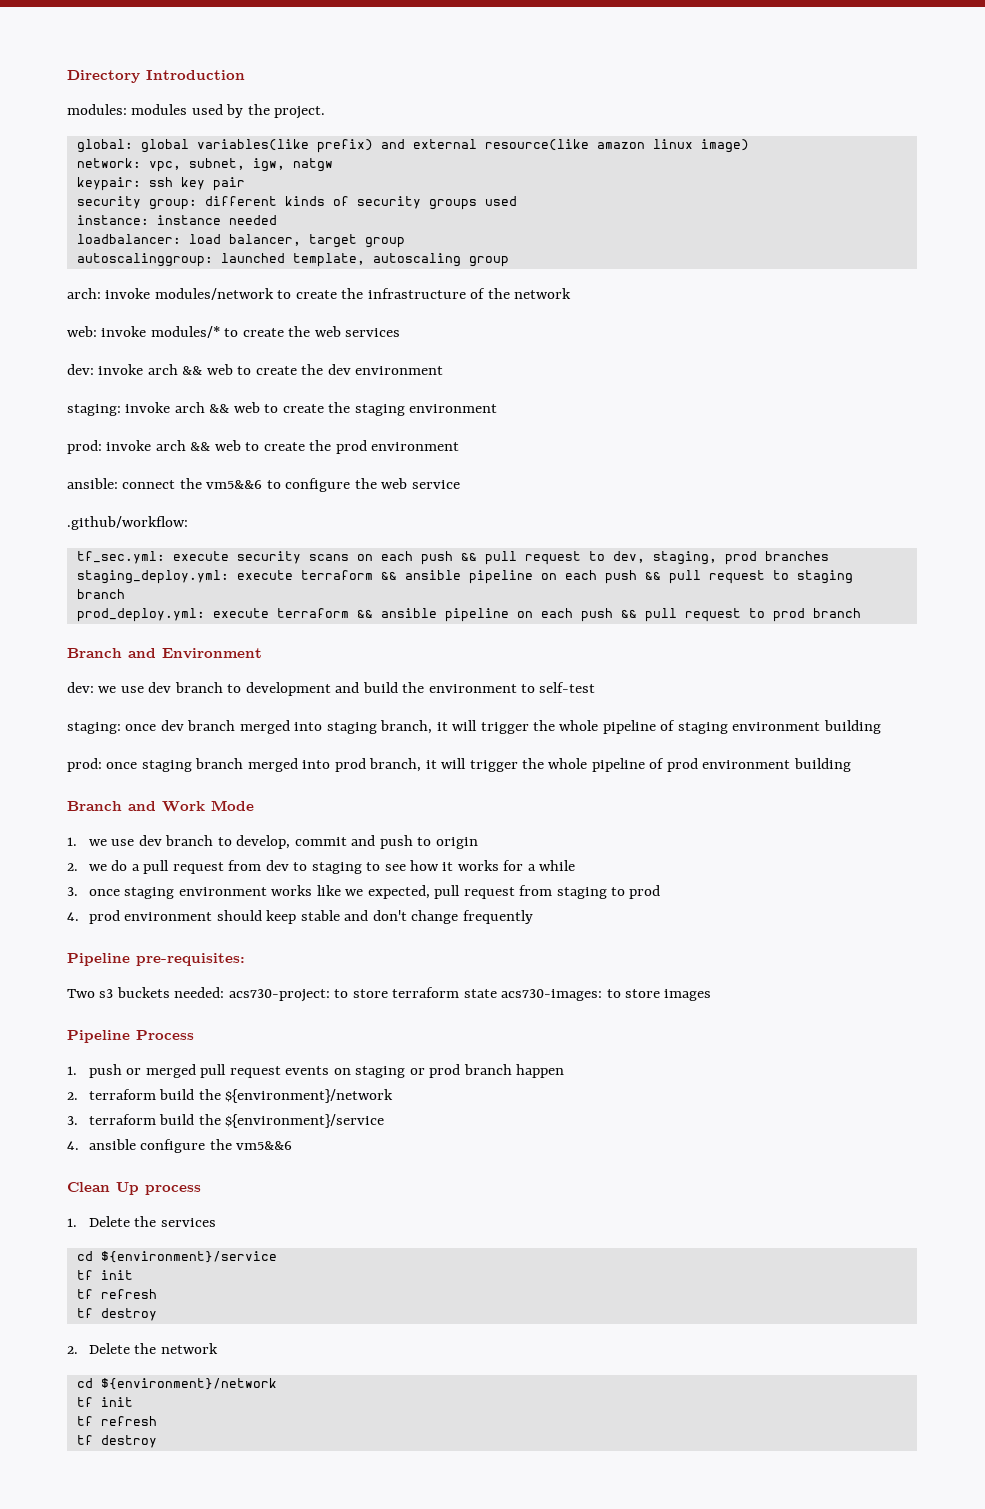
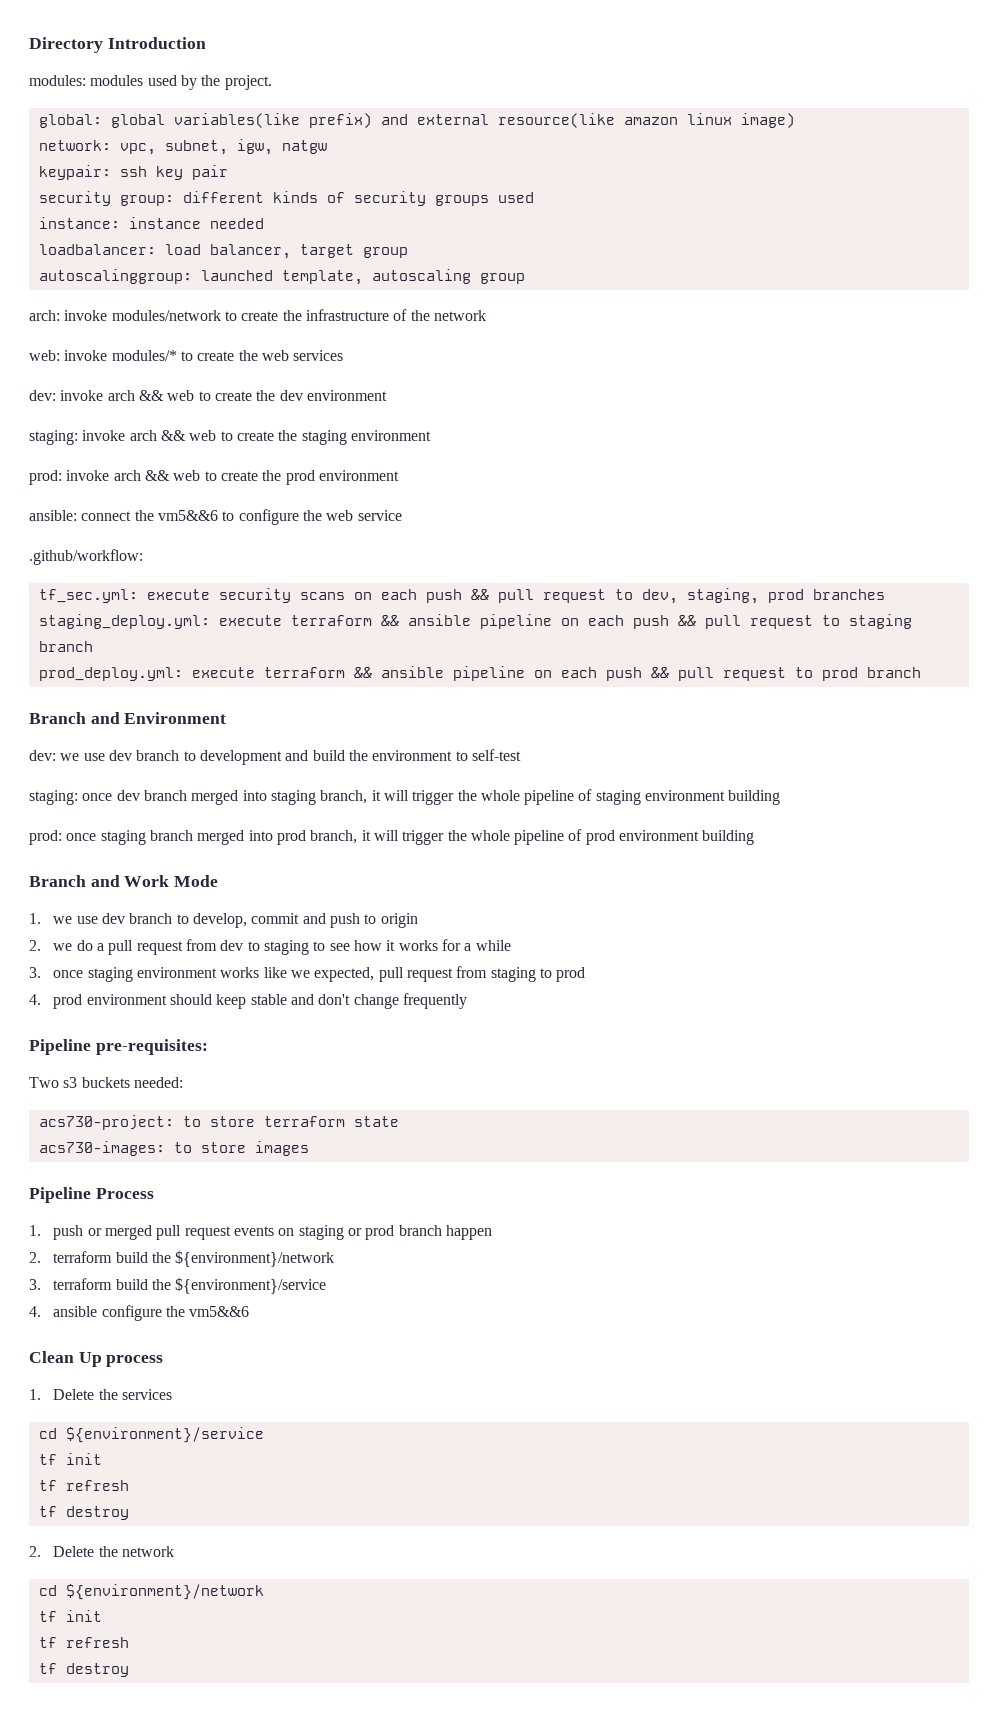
(225, 992) none -> (183, 1082) //
(497, 993) none -> (399, 1121) //

